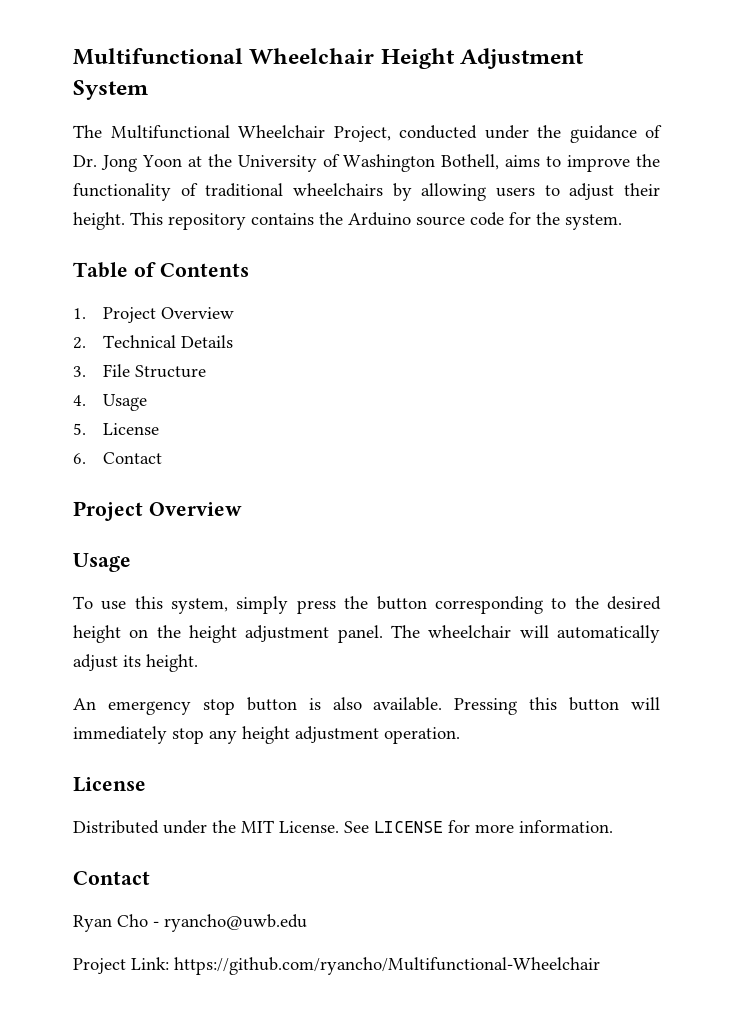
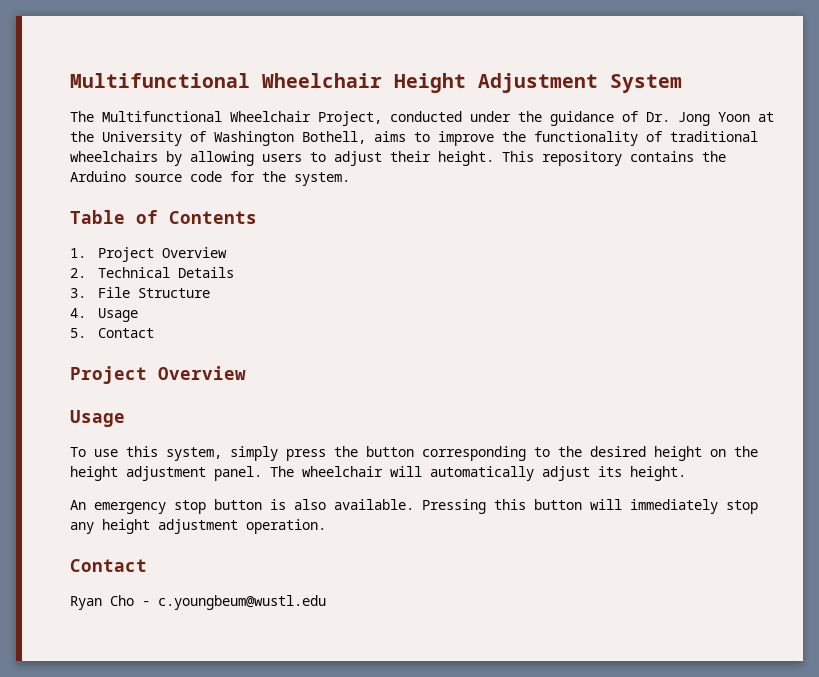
[103,423,160,435] [73,453,86,464] License // 6. -> (86, 333) none
[73,777,146,792] [73,820,613,834] // License // Distributed under the MIT License. See LICENSE for more information. -> (326, 526) none
[164,914,307,932] [73,957,600,975] ryancho@uwb.edu // Project Link: https://github.com/ryancho/Multifunctional-Wheelchair -> [158,595,326,610] c.youngbeum@wustl.edu

